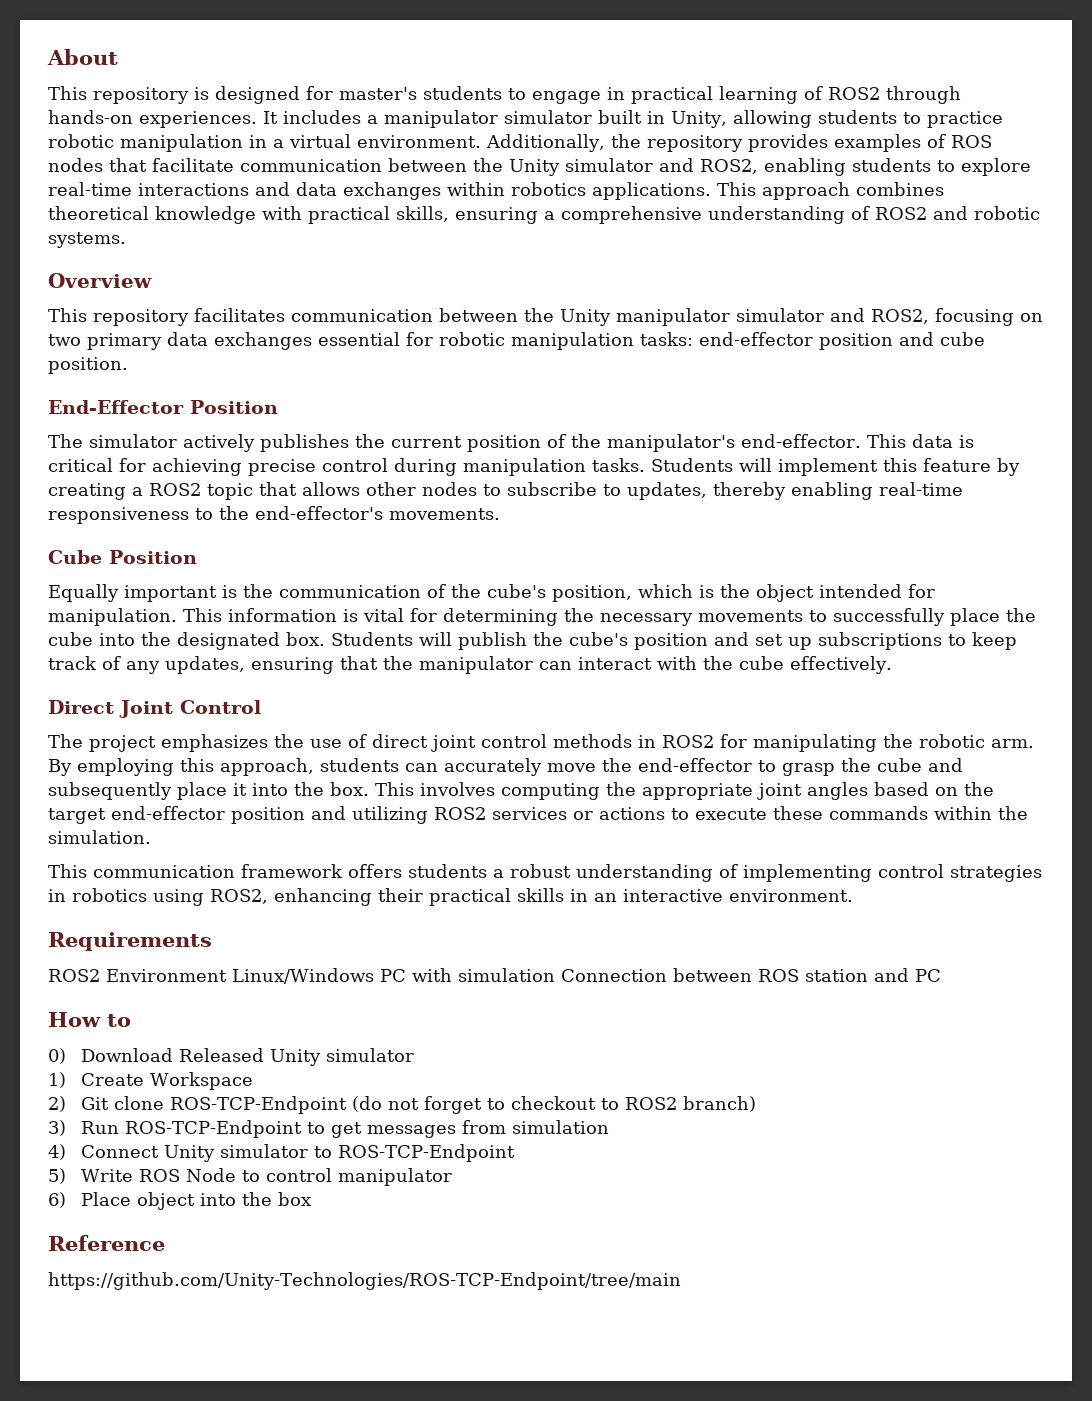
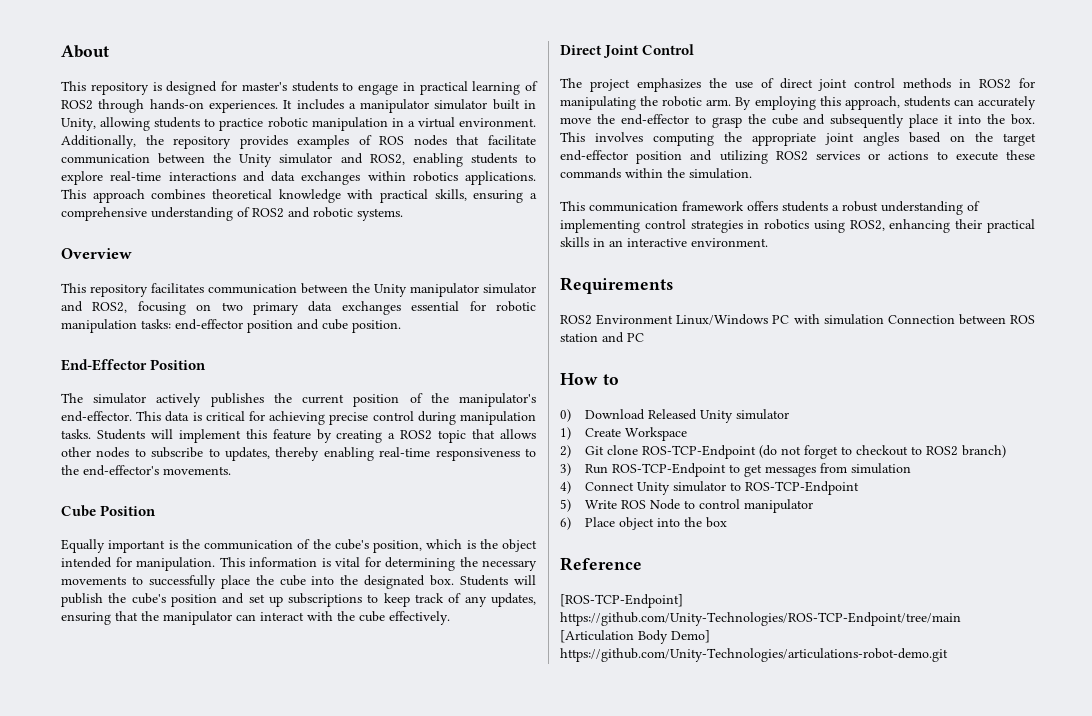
[48,1272,681,1290] https://github.com/Unity-Technologies/ROS-TCP-Endpoint/tree/main -> [560,594,683,608] [560,612,961,626] [560,630,710,644] [560,648,948,662] [ROS-TCP-Endpoint] https://github.com/Unity-Technologies/ROS-TCP-Endpoint/tree/main [Articulation Body Demo] https://github.com/Unity-Technologies/articulations-robot-demo.git

